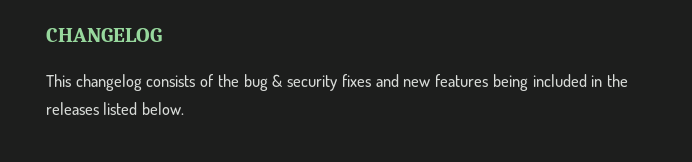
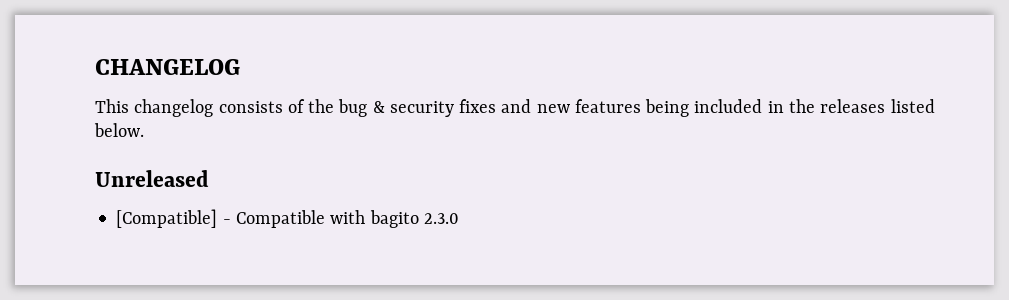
(184, 108) none -> [95,170,209,187] [116,209,459,228] // Unreleased // [Compatible] - Compatible with bagito 2.3.0

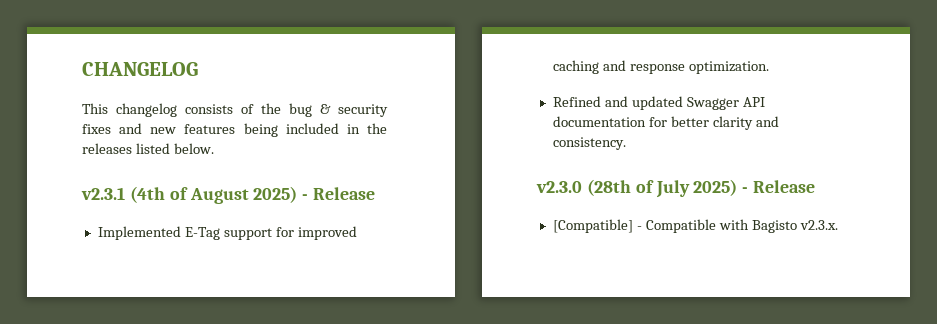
[95,170,209,187] Unreleased -> [81,186,376,204] [97,226,357,240] [552,60,769,74] [552,96,765,110] [552,116,779,130] [552,137,626,150] [536,179,816,198] v2.3.1 (4th of August 2025) - Release // Implemented E-Tag support for improved caching and response optimization. // Refined and updated Swagger API documentation for better clarity and consistency. // v2.3.0 (28th of July 2025) - Release
[369,210,459,228] bagito 2.3.0 -> [751,220,838,233] Bagisto v2.3.x.

